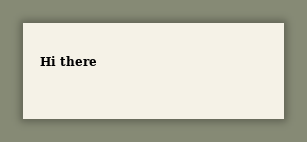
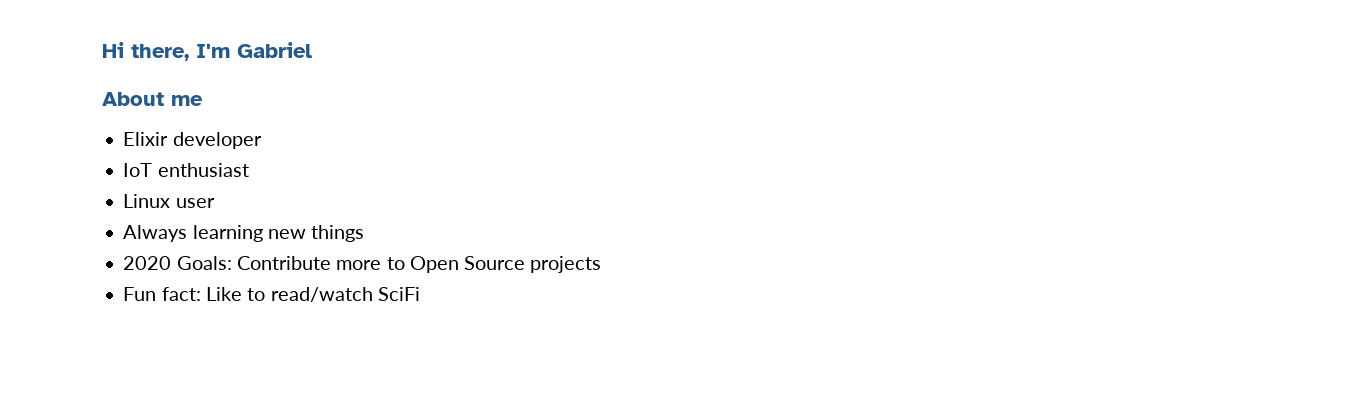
[60,56,97,66] there -> [131,42,312,61] [102,92,203,106] [123,132,262,149] [123,163,249,177] [123,194,215,208] [123,225,365,242] [123,256,602,273] [123,287,420,302] there, I'm Gabriel // About me // Elixir developer // IoT enthusiast // Linux user // Always learning new things // 2020 Goals: Contribute more to Open Source projects // Fun fact: Like to read/watch SciFi

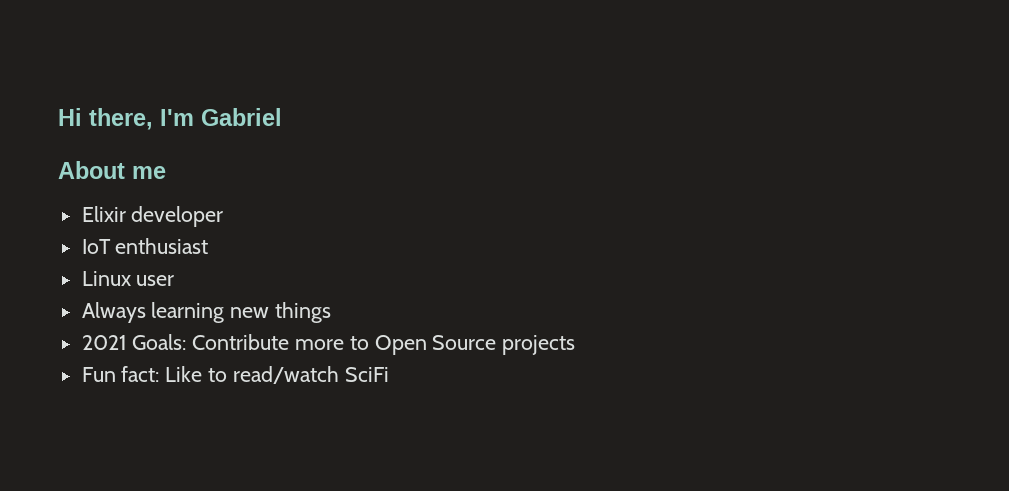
[123,256,172,270] 2020 -> [81,335,127,350] 2021

